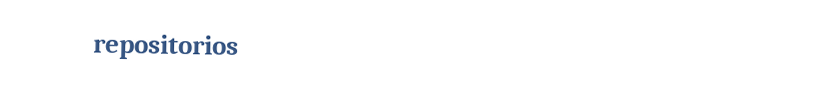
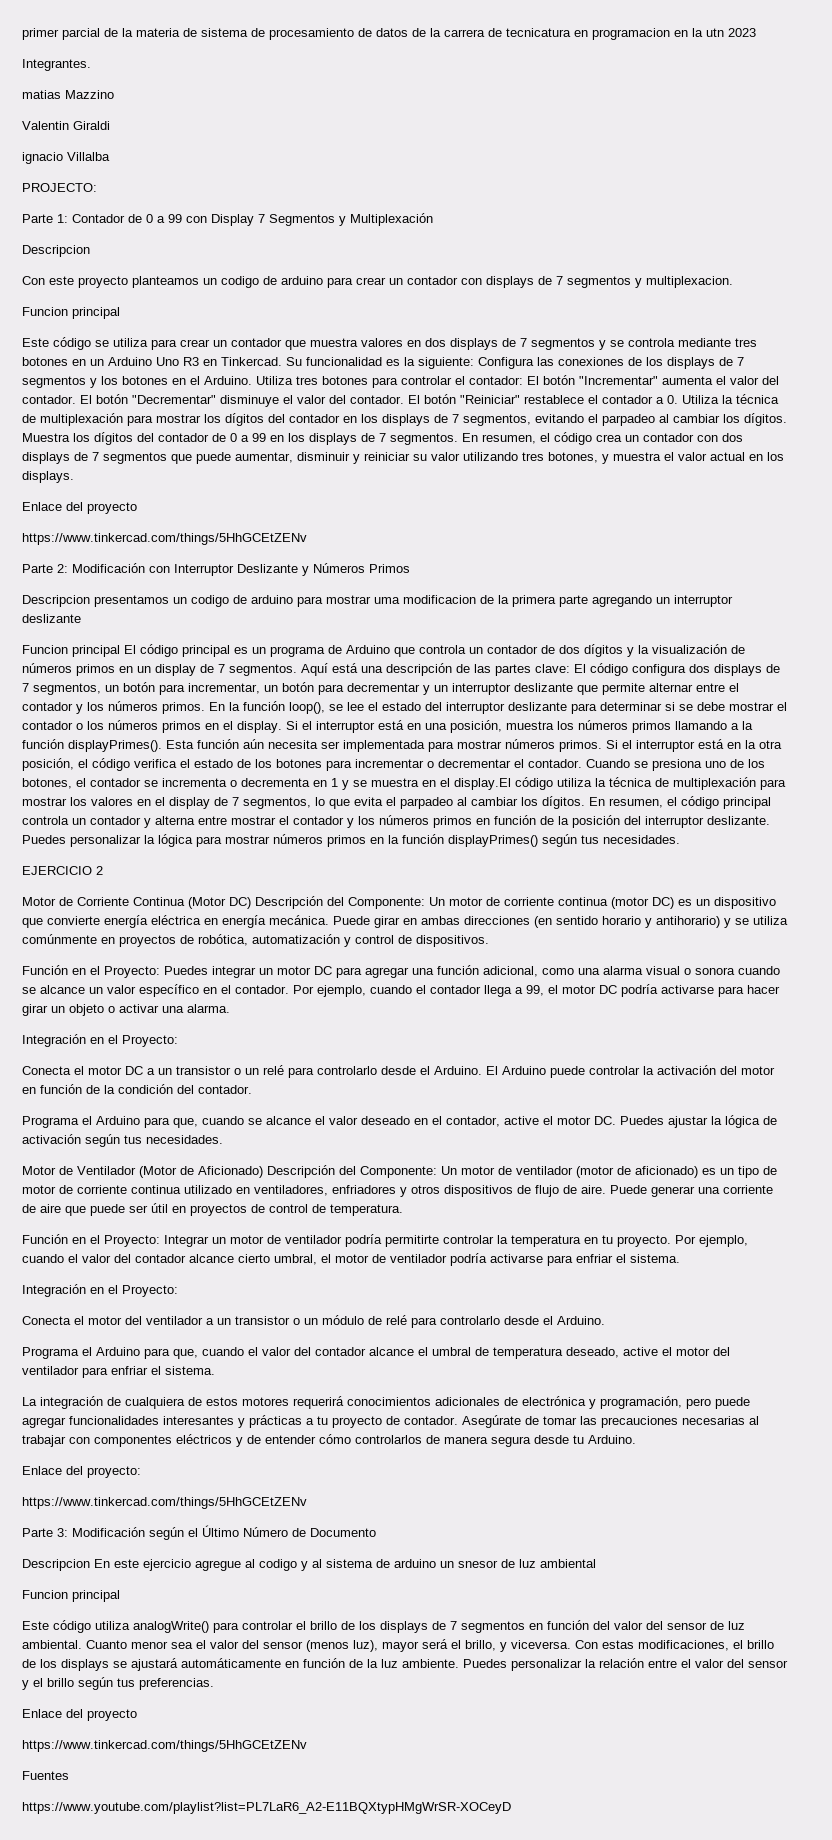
[92,33,239,61] repositorios -> [22,28,756,40] [22,59,91,71] [22,90,114,99] [22,121,110,130] [22,152,110,164] [22,183,97,192] [22,213,433,226] [22,245,90,257] [22,276,733,288] [22,307,120,319] [22,337,757,350] [22,357,744,369] [22,375,779,388] [22,394,779,407] [22,413,787,426] [22,432,743,445] [22,452,784,464] [22,471,74,483] [22,502,137,514] [22,533,307,545] [22,563,410,576] [22,595,733,607] [22,614,81,623] [22,644,745,657] [22,663,780,676] [22,682,739,695] [22,701,787,714] [22,720,753,733] [22,739,782,752] [22,758,765,771] [22,777,786,790] [22,796,771,809] [22,815,770,828] [22,834,680,847] [22,866,103,875] [22,896,776,909] [22,915,788,928] [22,934,489,947] [22,965,780,978] [22,984,780,997] [22,1004,230,1016] [22,1034,178,1047] [22,1065,775,1078] [22,1084,252,1094] [22,1115,777,1128] [22,1134,223,1147] [22,1165,777,1178] [22,1185,773,1197] [22,1203,403,1216] [22,1234,748,1247] [22,1253,680,1266] [22,1284,178,1297] [22,1315,605,1328] [22,1347,730,1359] [22,1366,215,1378] [22,1396,750,1409] [22,1415,759,1428] [22,1434,636,1447] [22,1466,141,1478] [22,1497,307,1509] [22,1525,376,1540] [22,1559,596,1571] [22,1590,120,1602] [22,1620,745,1633] [22,1639,774,1652] [22,1658,788,1671] [22,1677,214,1690] [22,1709,137,1721] [22,1740,307,1752] [22,1771,69,1780] [22,1802,511,1814] primer parcial de la materia de sistema de procesamiento de datos de la carrera de tecnicatura en programacion en la utn 2023 // Integrantes. // matias Mazzino // Valentin Giraldi // ignacio Villalba // PROJECTO: // Parte 1: Contador de 0 a 99 con Display 7 Segmentos y Multiplexación // Descripcion // Con este proyecto planteamos un codigo de arduino para crear un contador con displays de 7 segmentos y multiplexacion. // Funcion principal // Este código se utiliza para crear un contador que muestra valores en dos displays de 7 segmentos y se controla mediante tres botones en un Arduino Uno R3 en Tinkercad. Su funcionalidad es la siguiente: Configura las conexiones de los displays de 7 segmentos y los botones en el Arduino. Utiliza tres botones para controlar el contador: El botón "Incrementar" aumenta el valor del contador. El botón "Decrementar" disminuye el valor del contador. El botón "Reiniciar" restablece el contador a 0. Utiliza la técnica de multiplexación para mostrar los dígitos del contador en los displays de 7 segmentos, evitando el parpadeo al cambiar los dígitos. Muestra los dígitos del contador de 0 a 99 en los displays de 7 segmentos. En resumen, el código crea un contador con dos displays de 7 segmentos que puede aumentar, disminuir y reiniciar su valor utilizando tres botones, y muestra el valor actual en los displays. // Enlace del proyecto // https://www.tinkercad.com/things/5HhGCEtZENv // Parte 2: Modificación con Interruptor Deslizante y Números Primos // Descripcion presentamos un codigo de arduino para mostrar uma modificacion de la primera parte agregando un interruptor deslizante // Funcion principal El código principal es un programa de Arduino que controla un contador de dos dígitos y la visualización de números primos en un display de 7 segmentos. Aquí está una descripción de las partes clave: El código configura dos displays de 7 segmentos, un botón para incrementar, un botón para decrementar y un interruptor deslizante que permite alternar entre el contador y los números primos. En la función loop(), se lee el estado del interruptor deslizante para determinar si se debe mostrar el contador o los números primos en el display. Si el interruptor está en una posición, muestra los números primos llamando a la función displayPrimes(). Esta función aún necesita ser implementada para mostrar números primos. Si el interruptor está en la otra posición, el código verifica el estado de los botones para incrementar o decrementar el contador. Cuando se presiona uno de los botones, el contador se incrementa o decrementa en 1 y se muestra en el display.El código utiliza la técnica de multiplexación para mostrar los valores en el display de 7 segmentos, lo que evita el parpadeo al cambiar los dígitos. En resumen, el código principal controla un contador y alterna entre mostrar el contador y los números primos en función de la posición del interruptor deslizante. Puedes personalizar la lógica para mostrar números primos en la función displayPrimes() según tus necesidades. // EJERCICIO 2 // Motor de Corriente Continua (Motor DC) Descripción del Componente: Un motor de corriente continua (motor DC) es un dispositivo que convierte energía eléctrica en energía mecánica. Puede girar en ambas direcciones (en sentido horario y antihorario) y se utiliza comúnmente en proyectos de robótica, automatización y control de dispositivos. // Función en el Proyecto: Puedes integrar un motor DC para agregar una función adicional, como una alarma visual o sonora cuando se alcance un valor específico en el contador. Por ejemplo, cuando el contador llega a 99, el motor DC podría activarse para hacer girar un objeto o activar una alarma. // Integración en el Proyecto: // Conecta el motor DC a un transistor o un relé para controlarlo desde el Arduino. El Arduino puede controlar la activación del motor en función de la condición del contador. // Programa el Arduino para que, cuando se alcance el valor deseado en el contador, active el motor DC. Puedes ajustar la lógica de activación según tus necesidades. // Motor de Ventilador (Motor de Aficionado) Descripción del Componente: Un motor de ventilador (motor de aficionado) es un tipo de motor de corriente continua utilizado en ventiladores, enfriadores y otros dispositivos de flujo de aire. Puede generar una corriente de aire que puede ser útil en proyectos de control de temperatura. // Función en el Proyecto: Integrar un motor de ventilador podría permitirte controlar la temperatura en tu proyecto. Por ejemplo, cuando el valor del contador alcance cierto umbral, el motor de ventilador podría activarse para enfriar el sistema. // Integración en el Proyecto: // Conecta el motor del ventilador a un transistor o un módulo de relé para controlarlo desde el Arduino. // Programa el Arduino para que, cuando el valor del contador alcance el umbral de temperatura deseado, active el motor del ventilador para enfriar el sistema. // La integración de cualquiera de estos motores requerirá conocimientos adicionales de electrónica y programación, pero puede agregar funcionalidades interesantes y prácticas a tu proyecto de contador. Asegúrate de tomar las precauciones necesarias al trabajar con componentes eléctricos y de entender cómo controlarlos de manera segura desde tu Arduino. // Enlace del proyecto: // https://www.tinkercad.com/things/5HhGCEtZENv // Parte 3: Modificación según el Último Número de Documento // Descripcion En este ejercicio agregue al codigo y al sistema de arduino un snesor de luz ambiental // Funcion principal // Este código utiliza analogWrite() para controlar el brillo de los displays de 7 segmentos en función del valor del sensor de luz ambiental. Cuanto menor sea el valor del sensor (menos luz), mayor será el brillo, y viceversa. Con estas modificaciones, el brillo de los displays se ajustará automáticamente en función de la luz ambiente. Puedes personalizar la relación entre el valor del sensor y el brillo según tus preferencias. // Enlace del proyecto // https://www.tinkercad.com/things/5HhGCEtZENv // Fuentes // https://www.youtube.com/playlist?list=PL7LaR6_A2-E11BQXtypHMgWrSR-XOCeyD

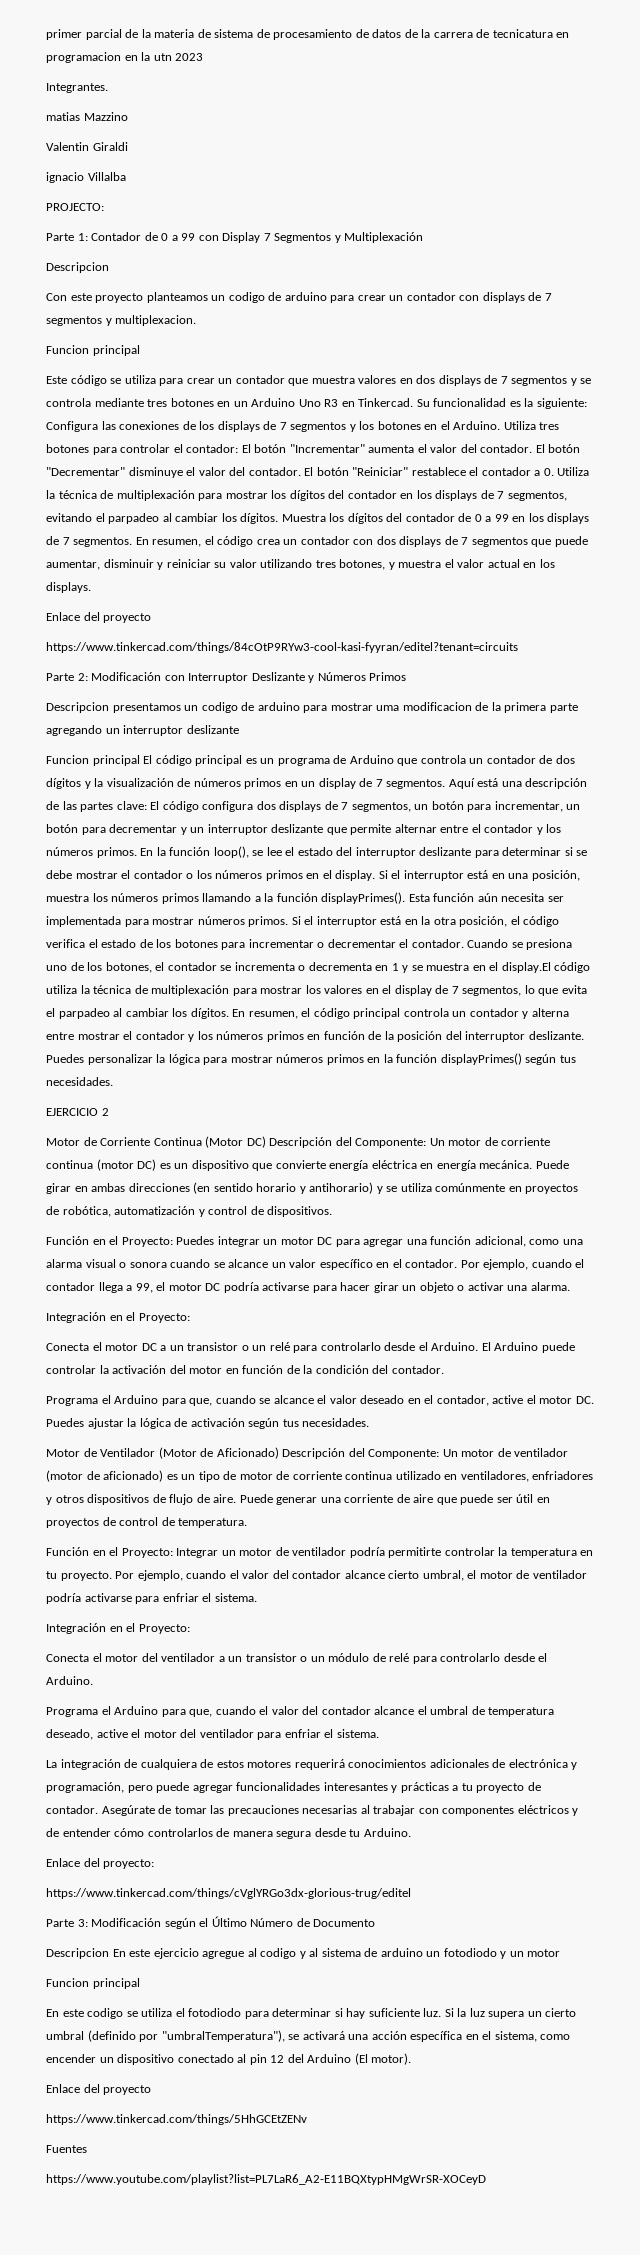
[22,533,307,545] https://www.tinkercad.com/things/5HhGCEtZENv -> [46,642,518,653] https://www.tinkercad.com/things/84cOtP9RYw3-cool-kasi-fyyran/editel?tenant=circuits
[22,1497,307,1509] https://www.tinkercad.com/things/5HhGCEtZENv -> [46,1888,411,1899] https://www.tinkercad.com/things/cVglYRGo3dx-glorious-trug/editel
[458,1559,596,1568] [22,1590,120,1602] [22,1620,745,1633] [22,1639,774,1652] [22,1658,788,1671] [22,1677,214,1690] snesor de luz ambiental // Funcion principal // Este código utiliza analogWrite() para controlar el brillo de los displays de 7 segmentos en función del valor del sensor de luz ambiental. Cuanto menor sea el valor del sensor (menos luz), mayor será el brillo, y viceversa. Con estas modificaciones, el brillo de los displays se ajustará automáticamente en función de la luz ambiente. Puedes personalizar la relación entre el valor del sensor y el brillo según tus preferencias. -> [443,1948,561,1959] [46,1978,140,1989] [46,2008,577,2019] [46,2030,571,2042] [46,2053,412,2065] fotodiodo y un motor // Funcion principal // En este codigo se utiliza el fotodiodo para determinar si hay suficiente luz. Si la luz supera un cierto umbral (definido por "umbralTemperatura"), se activará una acción específica en el sistema, como encender un dispositivo conectado al pin 12 del Arduino (El motor).

